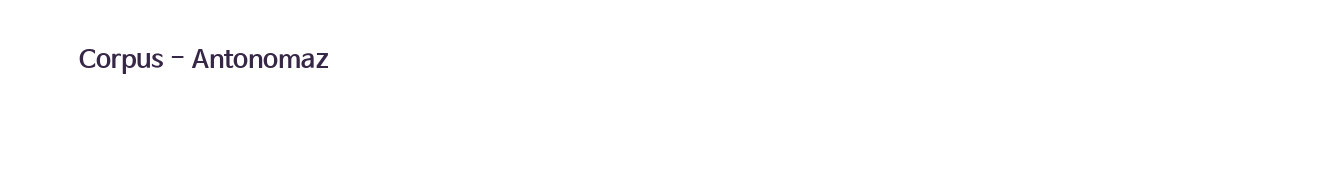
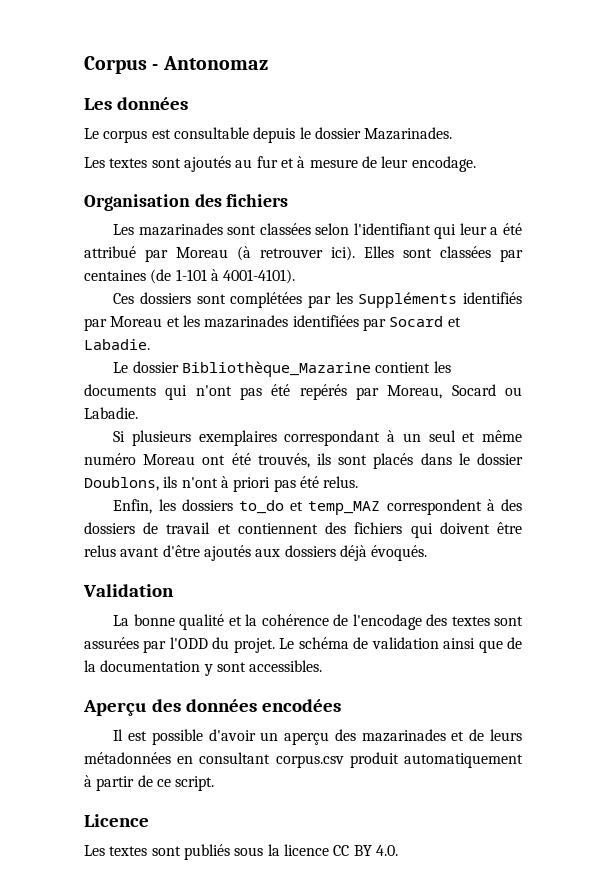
(330, 58) none -> [84,97,188,110] [84,127,453,143] [84,156,476,172] [84,194,289,211] [113,223,522,239] [84,246,523,262] [84,269,296,284] [113,292,522,308] [84,315,461,331] [84,339,150,350] [113,361,451,377] [84,384,522,400] [84,407,138,419] [113,430,523,446] [84,453,523,469] [84,476,359,492] [113,499,523,515] [84,522,522,538] [84,545,428,561] [83,584,174,597] [113,614,523,630] [84,637,522,653] [84,660,323,676] [83,699,341,716] [113,729,522,745] [84,752,523,768] [84,775,215,791] [84,814,149,827] [84,844,398,860] // Les données // Le corpus est consultable depuis le dossier Mazarinades. // Les textes sont ajoutés au fur et à mesure de leur encodage. // Organisation des fichiers // Les mazarinades sont classées selon l'identifiant qui leur a été attribué par Moreau (à retrouver ici). Elles sont classées par centaines (de 1-101 à 4001-4101). // Ces dossiers sont complétées par les Suppléments identifiés par Moreau et les mazarinades identifiées par Socard et Labadie. // Le dossier Bibliothèque_Mazarine contient les documents qui n'ont pas été repérés par Moreau, Socard ou Labadie. // Si plusieurs exemplaires correspondant à un seul et même numéro Moreau ont été trouvés, ils sont placés dans le dossier Doublons, ils n'ont à priori pas été relus. // Enfin, les dossiers to_do et temp_MAZ correspondent à des dossiers de travail et contiennent des fichiers qui doivent être relus avant d'être ajoutés aux dossiers déjà évoqués. // Validation // La bonne qualité et la cohérence de l'encodage des textes sont assurées par l'ODD du projet. Le schéma de validation ainsi que de la documentation y sont accessibles. // Aperçu des données encodées // Il est possible d'avoir un aperçu des mazarinades et de leurs métadonnées en consultant corpus.csv produit automatiquement à partir de ce script. // Licence // Les textes sont publiés sous la licence CC BY 4.0.

